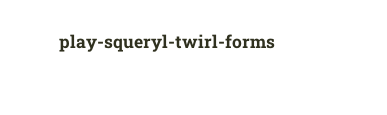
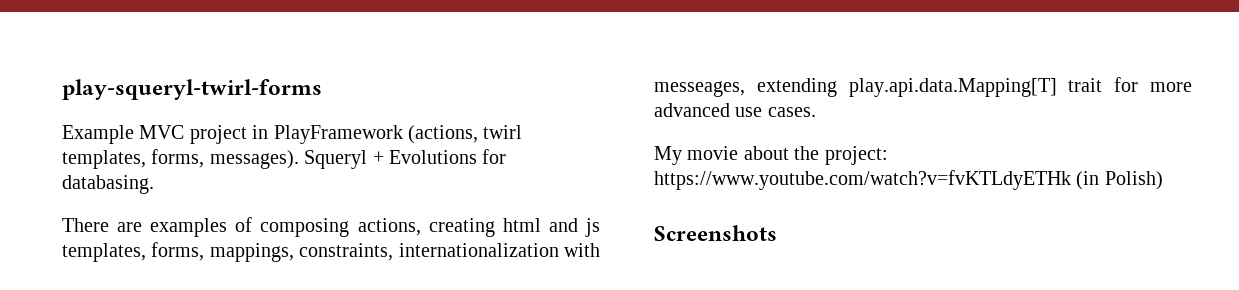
(275, 43) none -> [62,125,523,144] [62,149,507,169] [62,175,154,194] [62,217,600,237] [62,242,600,262] [654,77,1192,97] [654,103,816,117] [654,146,888,165] [654,170,1163,190] [654,225,777,241] // Example MVC project in PlayFramework (actions, twirl templates, forms, messages). Squeryl + Evolutions for databasing. // There are examples of composing actions, creating html and js templates, forms, mappings, constraints, internationalization with messeages, extending play.api.data.Mapping[T] trait for more advanced use cases. // My movie about the project: https://www.youtube.com/watch?v=fvKTLdyETHk (in Polish) // Screenshots

